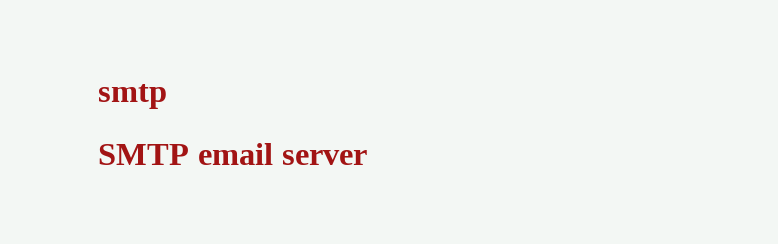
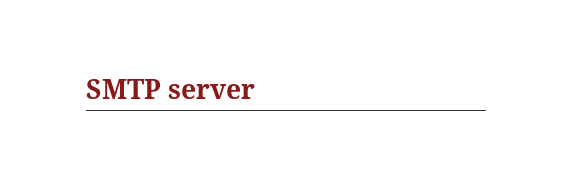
[98,84,167,109] [98,143,273,165] smtp // SMTP email -> [86,79,161,99] SMTP

